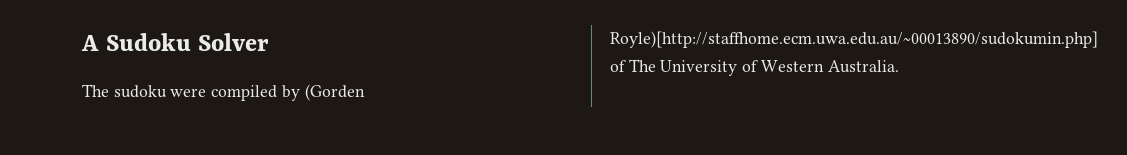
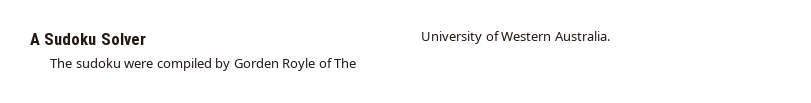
[304,84,365,101] [610,31,1098,48] (Gorden Royle)[http://staffhome.ecm.uwa.edu.au/~00013890/sudokumin.php] -> [233,58,316,71] Gorden Royle

